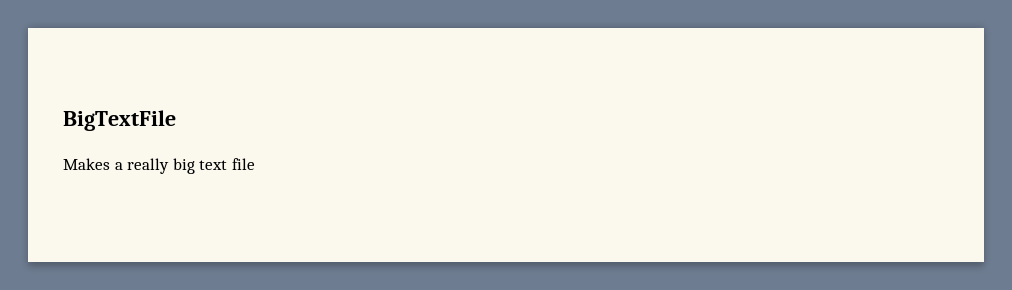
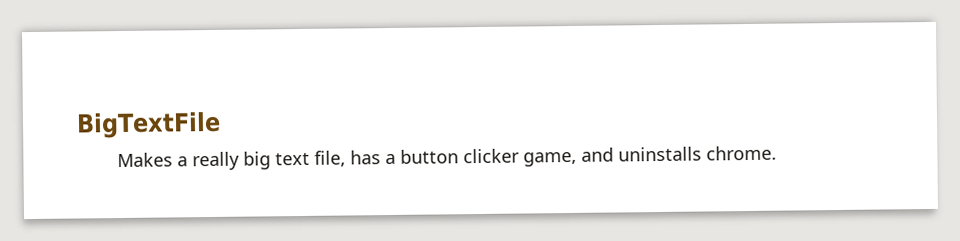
[231,158,255,170] file -> [314,145,778,167] file, has a button clicker game, and uninstalls chrome.

